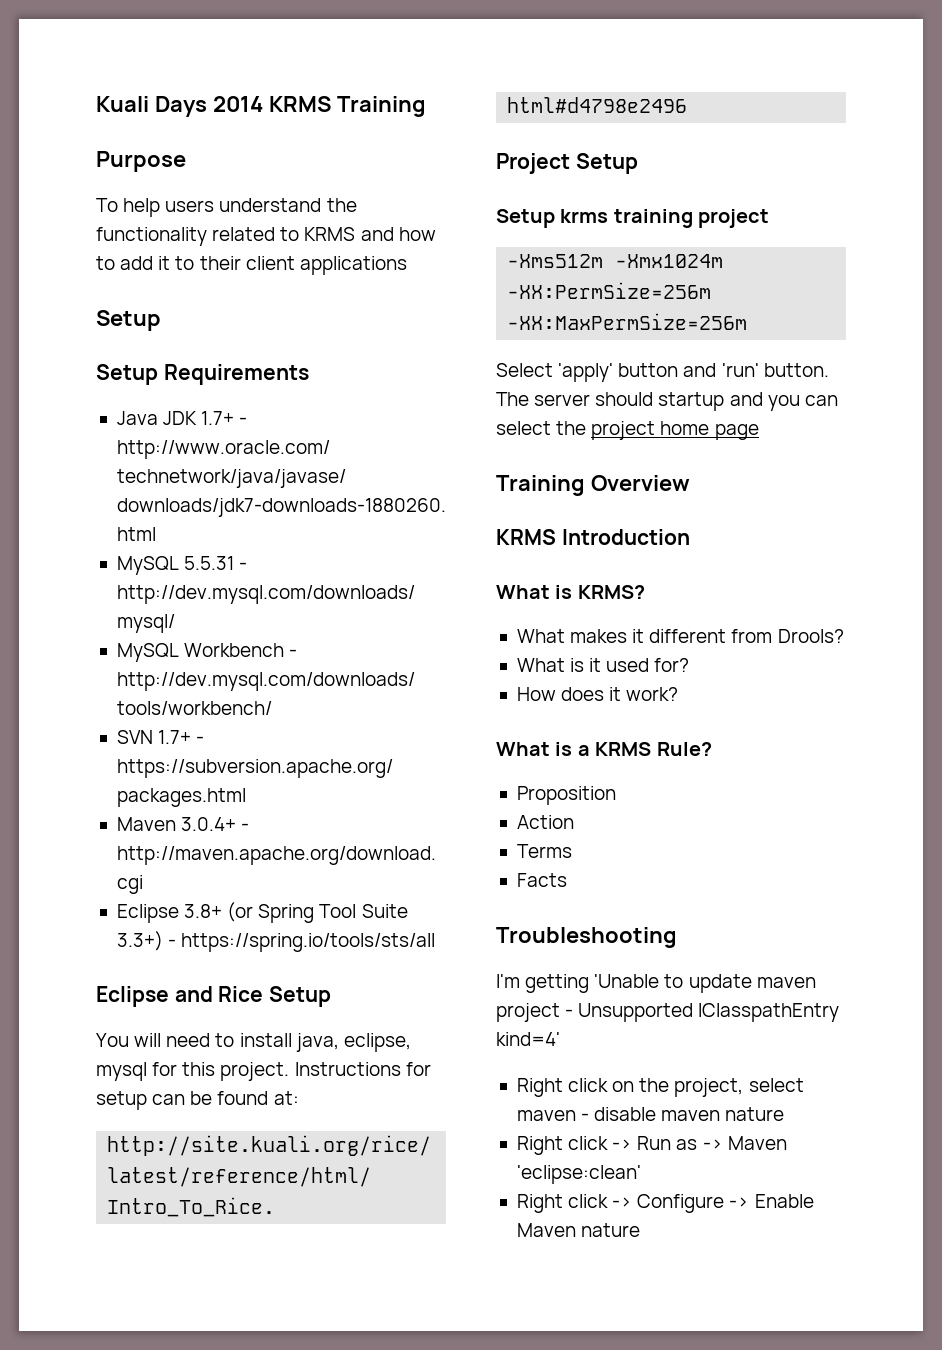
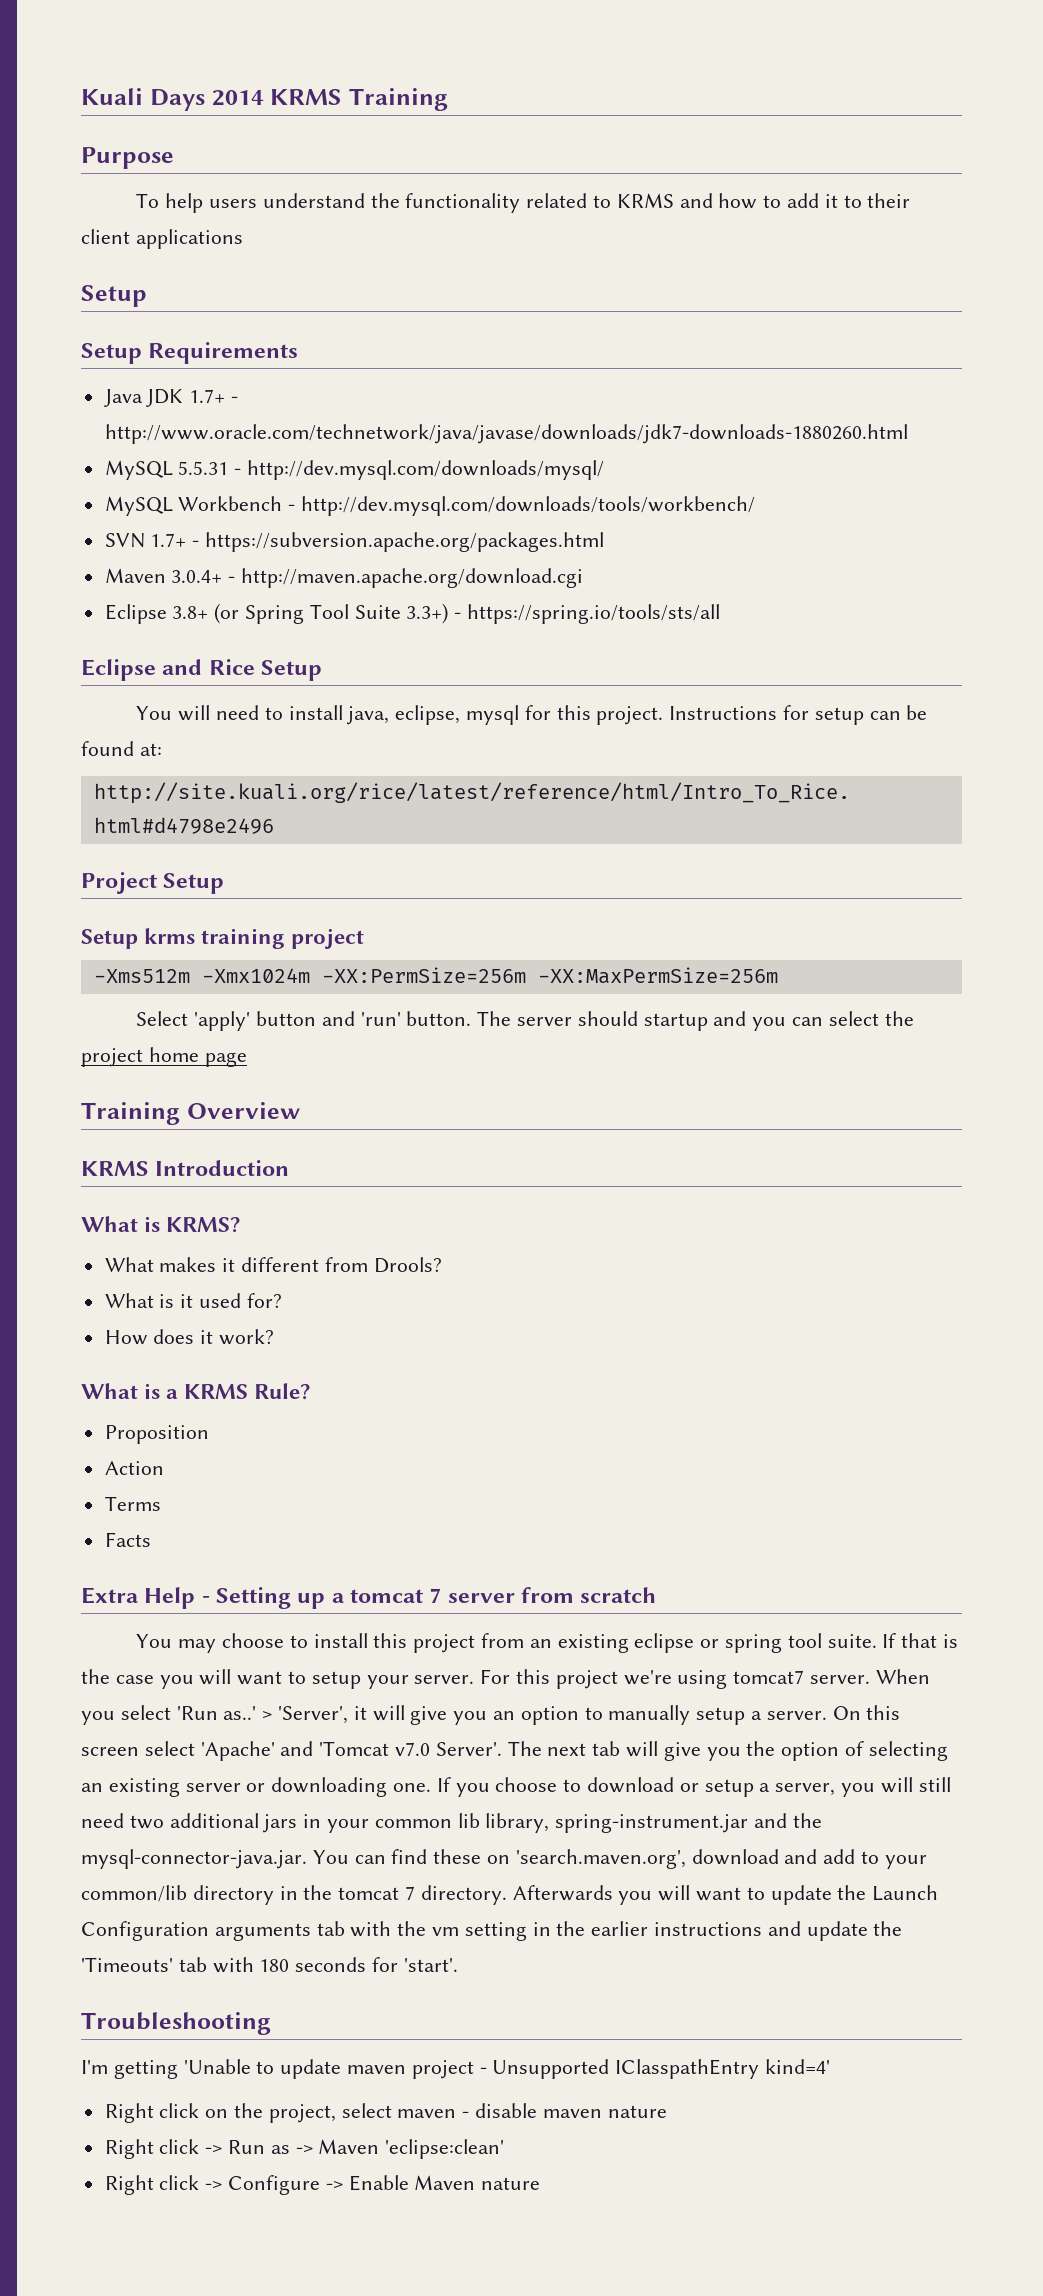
(567, 880) none -> [81,1587,657,1609] [136,1633,959,1653] [81,1669,930,1689] [81,1705,901,1725] [81,1741,948,1761] [81,1777,951,1797] [81,1813,822,1833] [81,1849,927,1869] [81,1885,939,1905] [81,1921,903,1941] [81,1957,458,1973] // Extra Help - Setting up a tomcat 7 server from scratch // You may choose to install this project from an existing eclipse or spring tool suite. If that is the case you will want to setup your server. For this project we're using tomcat7 server. When you select 'Run as..' > 'Server', it will give you an option to manually setup a server. On this screen select 'Apache' and 'Tomcat v7.0 Server'. The next tab will give you the option of selecting an existing server or downloading one. If you choose to download or setup a server, you will still need two additional jars in your common lib library, spring-instrument.jar and the mysql-connector-java.jar. You can find these on 'search.maven.org', download and add to your common/lib directory in the tomcat 7 directory. Afterwards you will want to update the Launch Configuration arguments tab with the vm setting in the earlier instructions and update the 'Timeouts' tab with 180 seconds for 'start'.

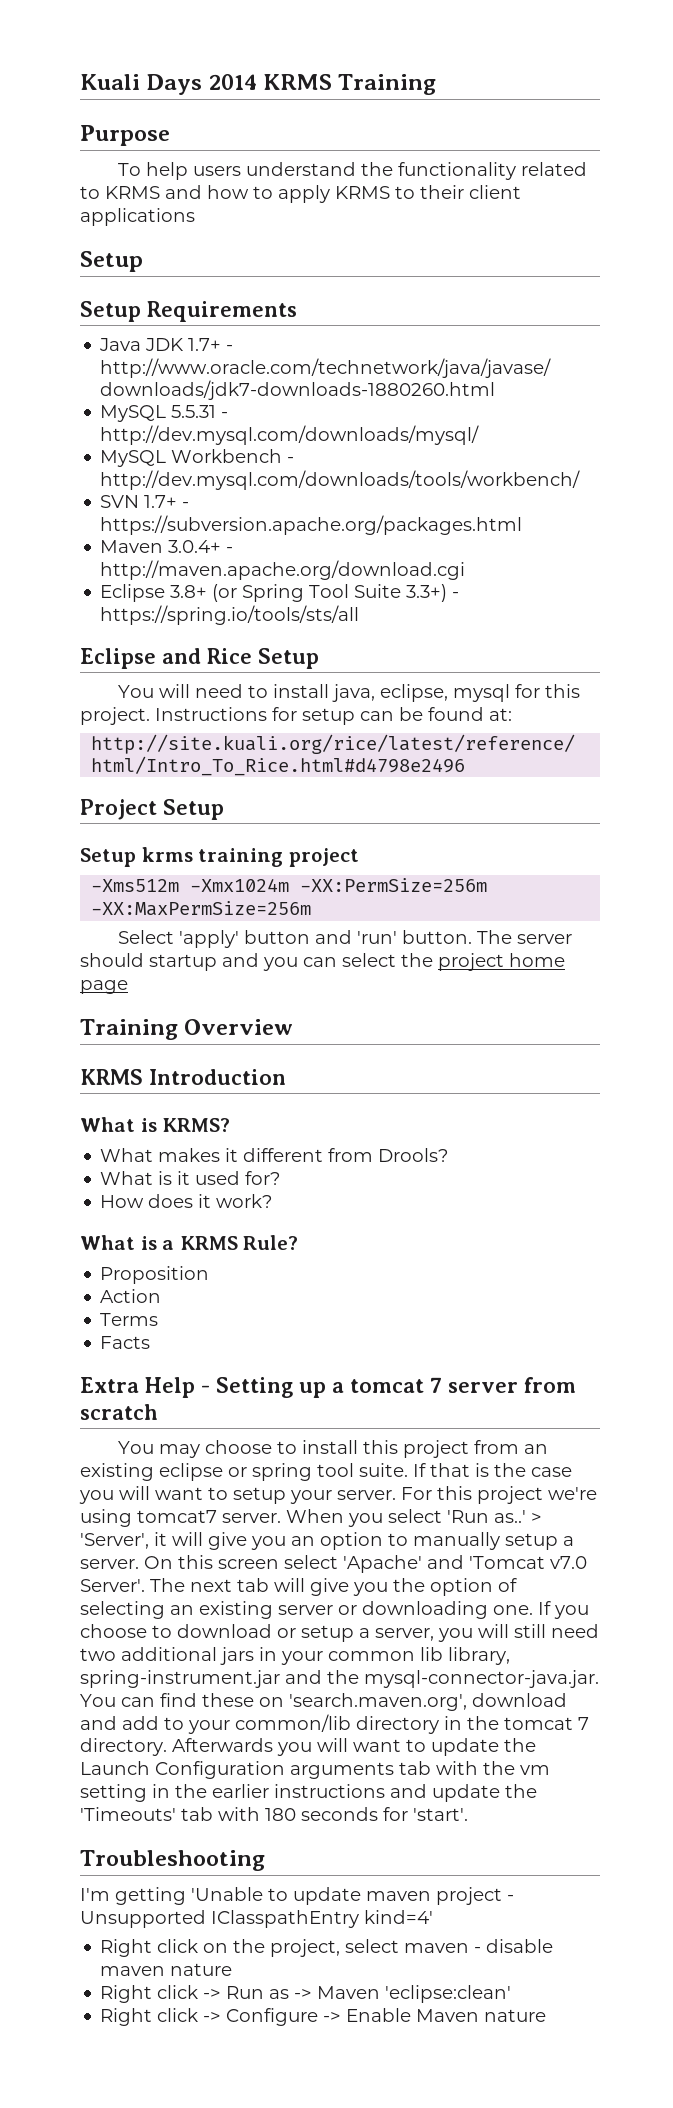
[787,193,838,208] add it -> [278,185,390,203] apply KRMS

